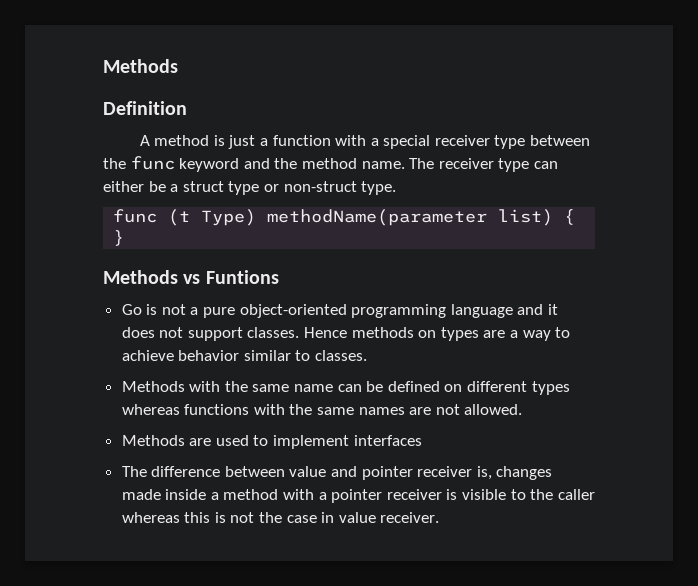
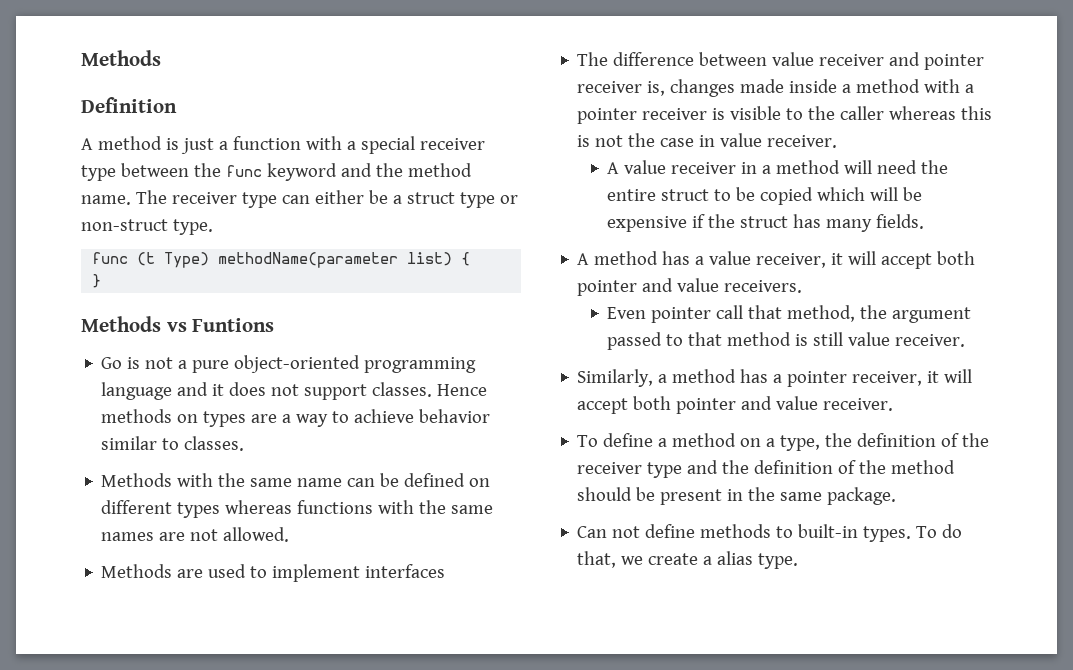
(327, 471) none -> [819,54,885,66] receiver
(440, 517) none -> [607,160,949,174] [607,187,923,205] [607,214,925,232] [577,251,976,269] [577,278,803,296] [607,305,972,323] [607,332,966,350] [577,369,973,387] [577,396,894,414] [577,433,990,451] [577,460,956,478] [577,487,897,505] [577,524,963,542] [577,551,799,569] // A value receiver in a method will need the entire struct to be copied which will be expensive if the struct has many fields. // A method has a value receiver, it will accept both pointer and value receivers. // Even pointer call that method, the argument passed to that method is still value receiver. // Similarly, a method has a pointer receiver, it will accept both pointer and value receiver. // To define a method on a type, the definition of the receiver type and the definition of the method should be present in the same package. // Can not define methods to built-in types. To do that, we create a alias type.

